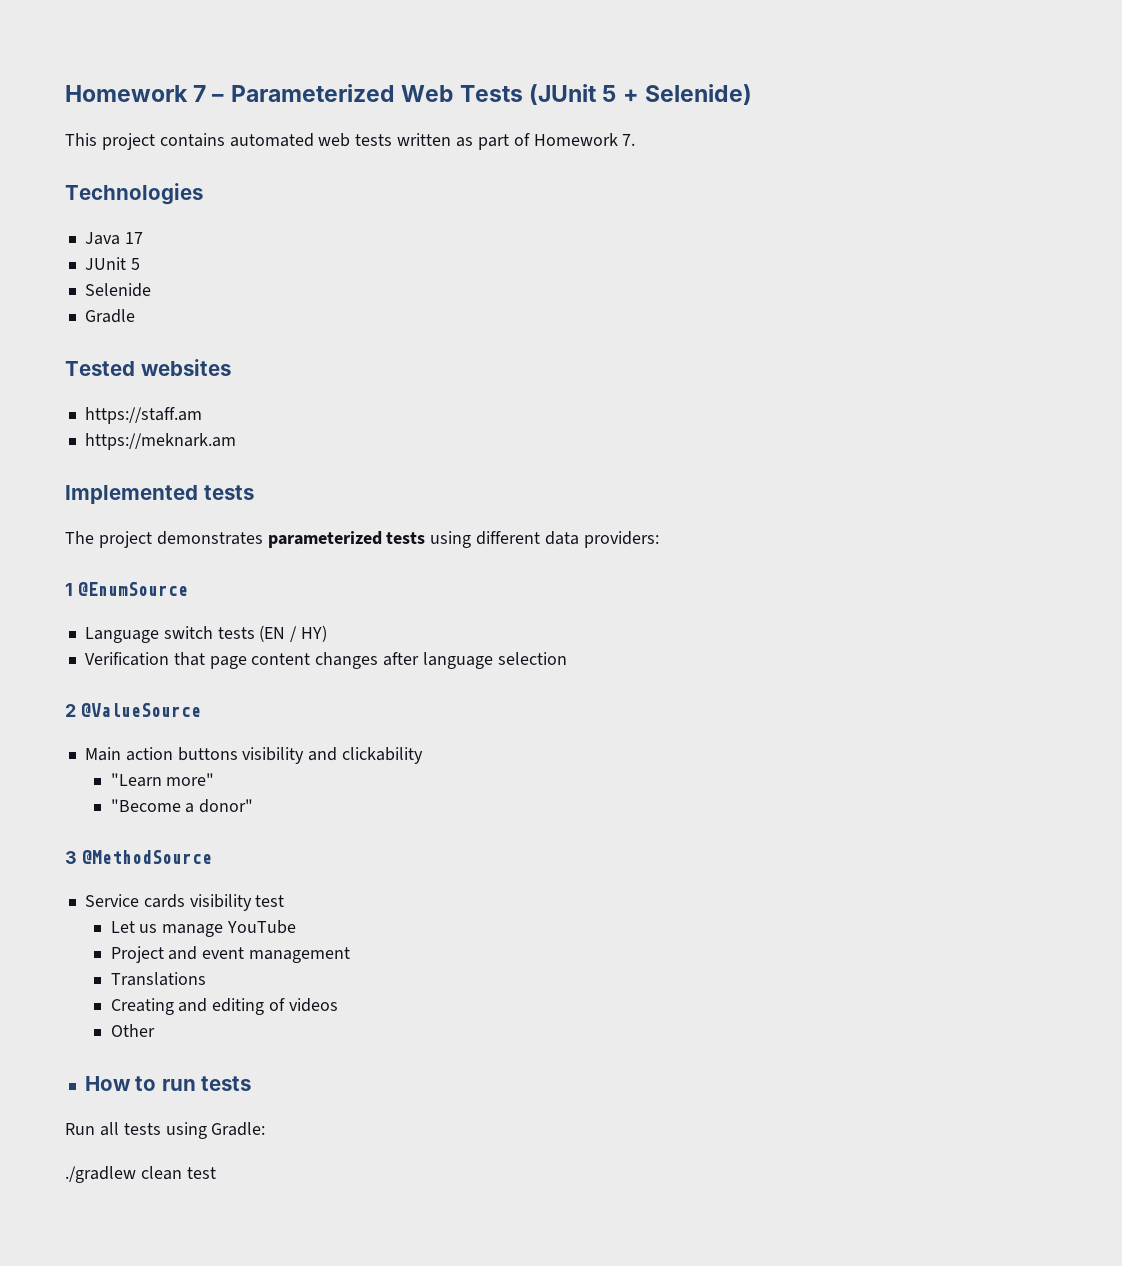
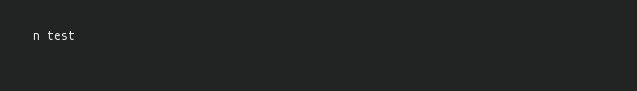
[65,84,752,105] [65,133,636,150] [65,183,203,205] [84,232,143,245] [84,257,140,270] [84,283,151,297] [84,309,135,323] [65,359,231,376] [84,407,202,424] [84,433,236,450] [65,485,254,504] [65,531,659,548] [65,582,188,596] [84,625,328,643] [84,652,567,669] [65,703,201,717] [84,747,424,764] [110,773,215,787] [110,799,254,813] [65,850,212,864] [84,894,285,911] [110,920,297,937] [110,946,351,963] [110,972,206,986] [110,998,338,1015] [110,1024,155,1037] [84,1076,252,1091] [65,1122,266,1139] [65,1166,182,1183] Homework 7 – Parameterized Web Tests (JUnit 5 + Selenide) // This project contains automated web tests written as part of Homework 7. // Technologies // Java 17 // JUnit 5 // Selenide // Gradle // Tested websites // https://staff.am // https://meknark.am // Implemented tests // The project demonstrates parameterized tests using different data providers: // 1 @EnumSource // Language switch tests (EN / HY) // Verification that page content changes after language selection // 2 @ValueSource // Main action buttons visibility and clickability // "Learn more" // "Become a donor" // 3 @MethodSource // Service cards visibility test // Let us manage YouTube // Project and event management // Translations // Creating and editing of videos // Other // How to run tests // Run all tests using Gradle: // ./gradlew clean -> [33,33,40,40] n

